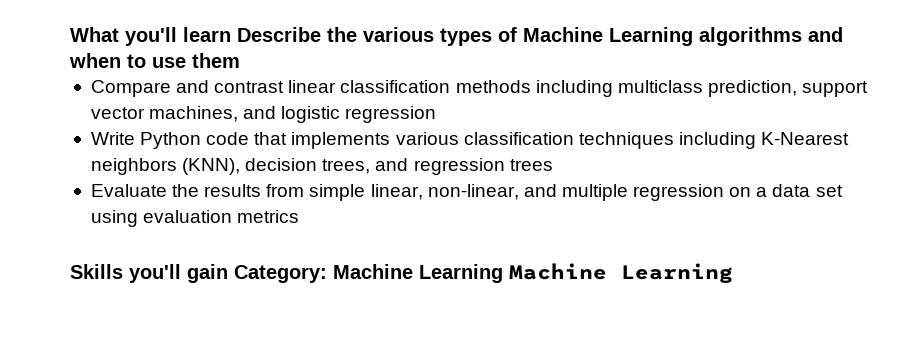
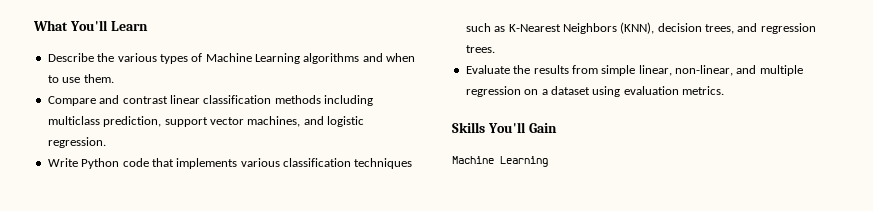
[125,27,231,46] you'll learn -> [69,20,148,31] You'll Learn //
[192,53,240,68] them -> [83,74,114,83] them.
[345,106,437,123] regression -> [47,137,106,148] regression.
[678,132,850,149] [90,158,177,175] including K-Nearest neighbors -> [465,23,617,34] such as K-Nearest Neighbors
[509,159,553,171] trees -> [465,45,495,53] trees.
[772,184,843,197] data set -> [550,86,590,95] dataset
[237,210,300,223] metrics -> [682,86,724,95] metrics.
[129,264,503,283] you'll gain Category: Machine Learning -> [487,122,557,133] You'll Gain //

